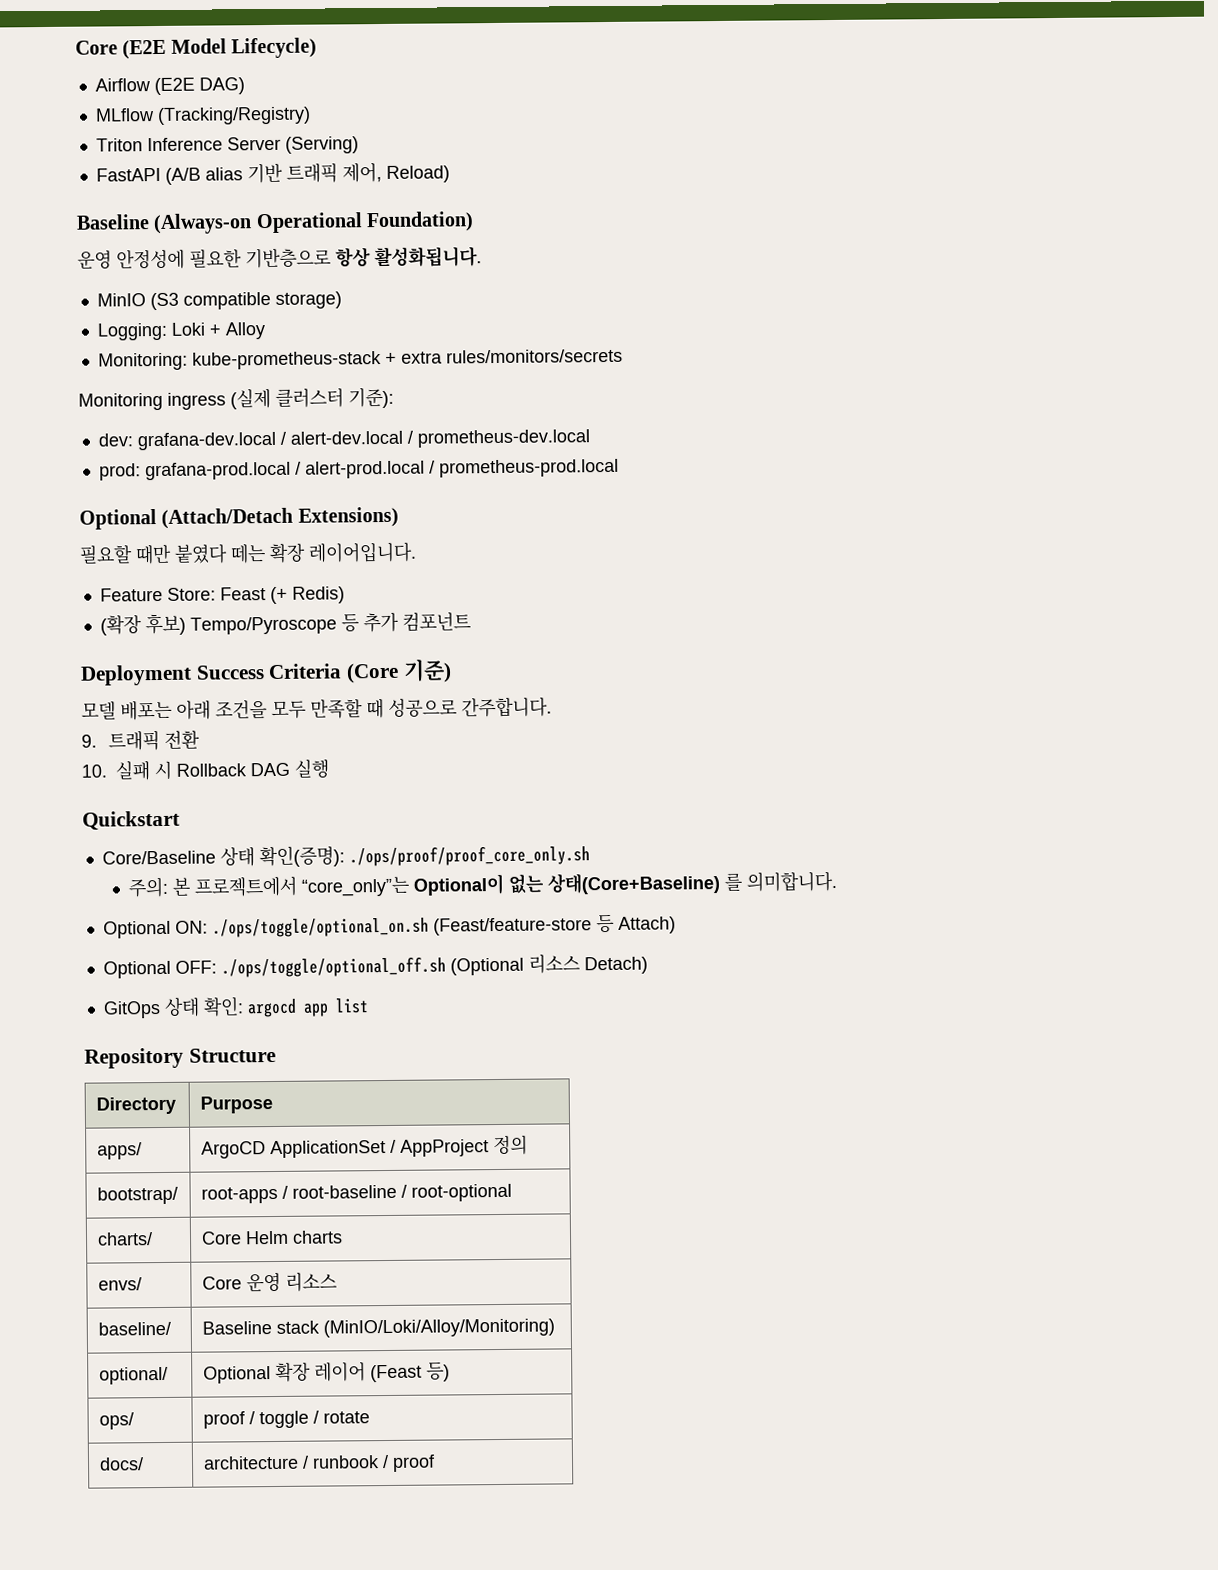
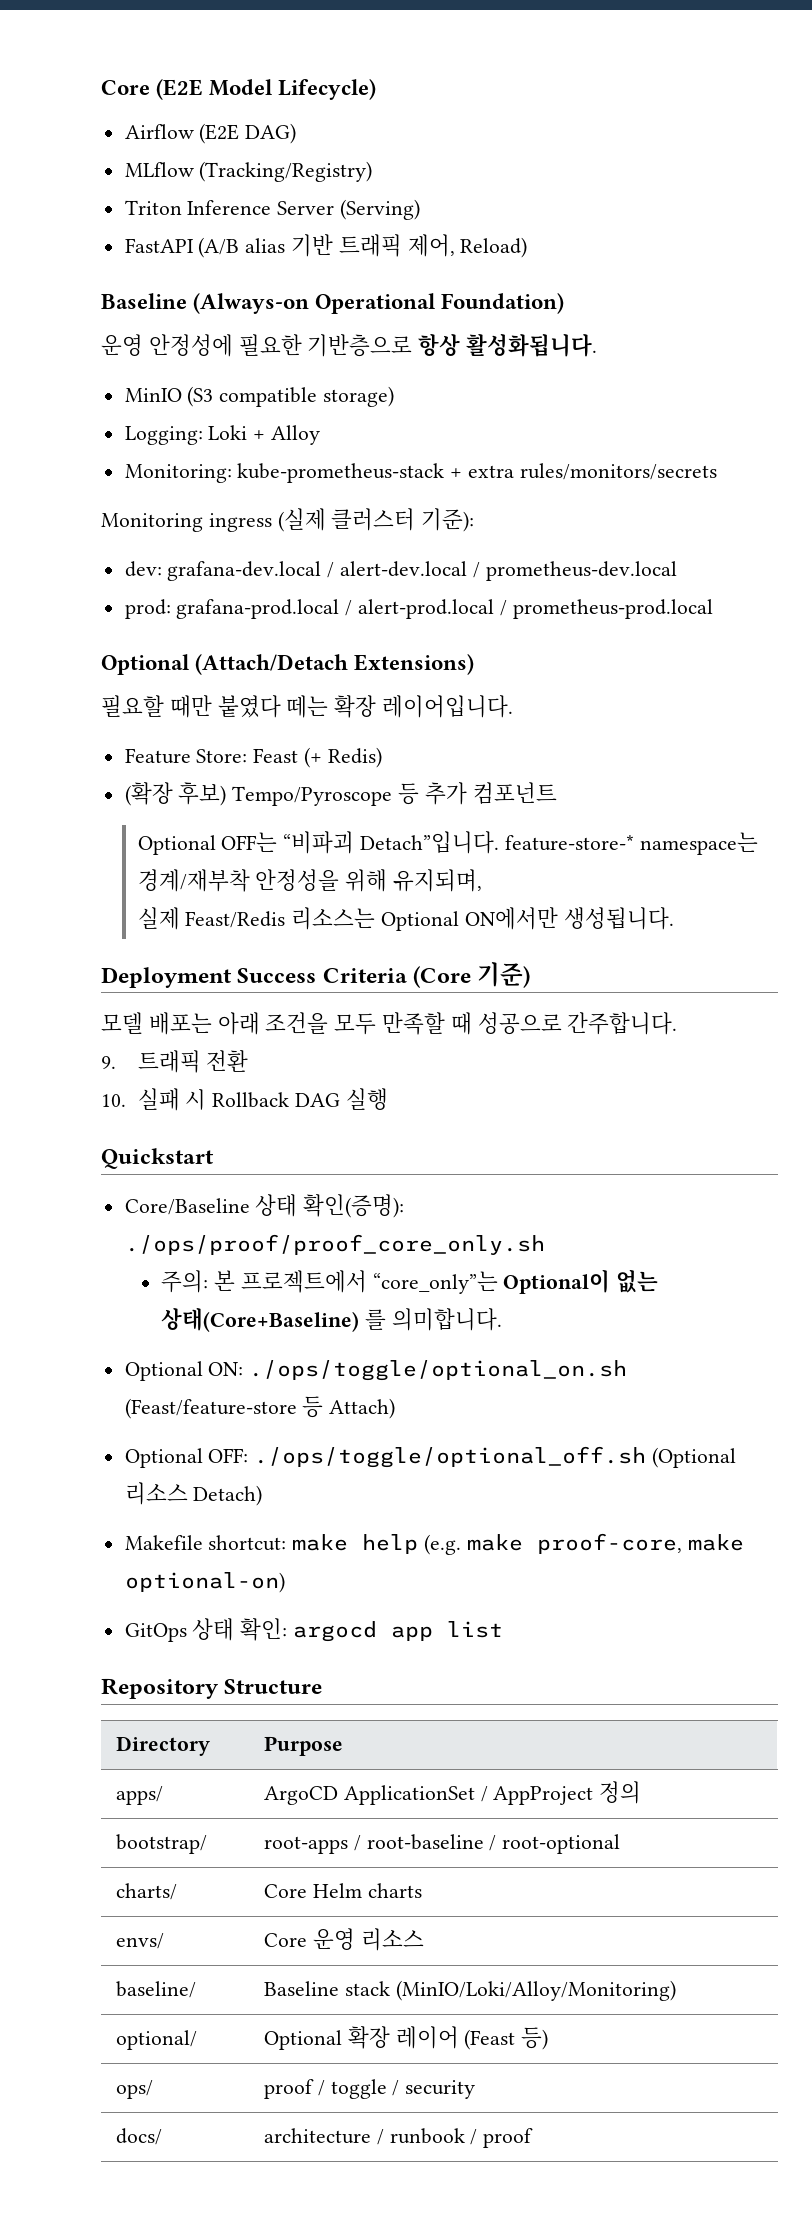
(471, 622) none -> [137,831,758,855] [137,869,482,892] [137,907,674,931] // Optional OFF는 “비파괴 Detach”입니다. feature-store-* namespace는 경계/재부착 안정성을 위해 유지되며, // 실제 Feast/Redis 리소스는 Optional ON에서만 생성됩니다.
(648, 965) none -> [124,1533,744,1555] [124,1572,285,1593] // Makefile shortcut: make help (e.g. make proof-core, make optional-on)
[322,1411,370,1424] rotate -> [405,2080,476,2099] security

